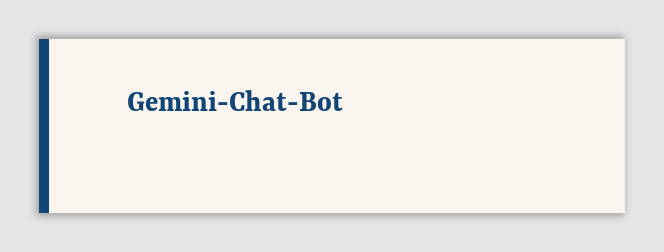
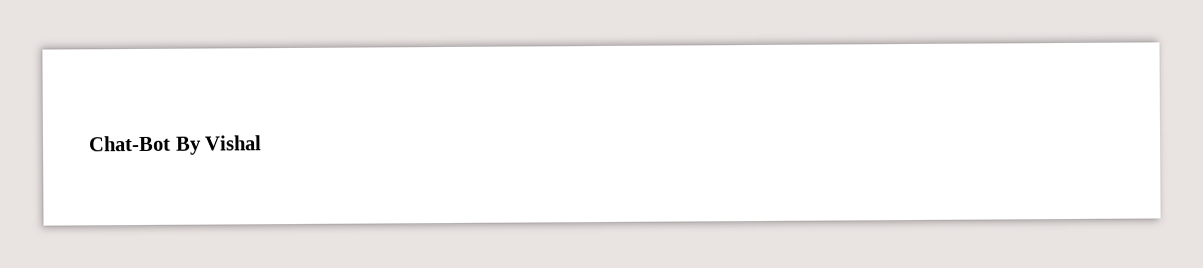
[127,90,343,111] Gemini-Chat-Bot -> [89,135,263,155] Chat-Bot By Vishal

